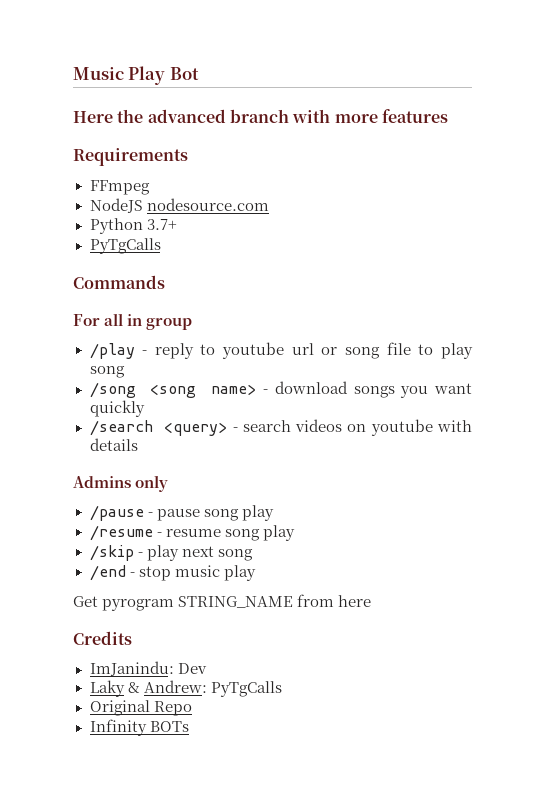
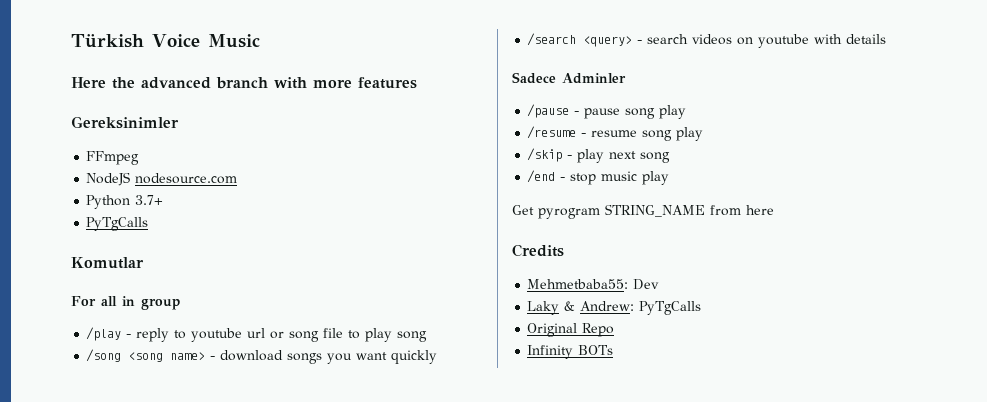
(73, 73) none -> [71,34,200,48] Türkish Voice
[128,66,199,85] Play Bot -> (260, 41) none
[73,148,188,166] Requirements -> [71,116,179,129] Gereksinimler
[73,275,165,289] Commands -> [71,257,144,269] Komutlar
[73,475,169,492] Admins only -> [512,72,626,84] Sadece Adminler
[89,661,174,676] ImJanindu: -> [527,279,629,289] Mehmetbaba55:

